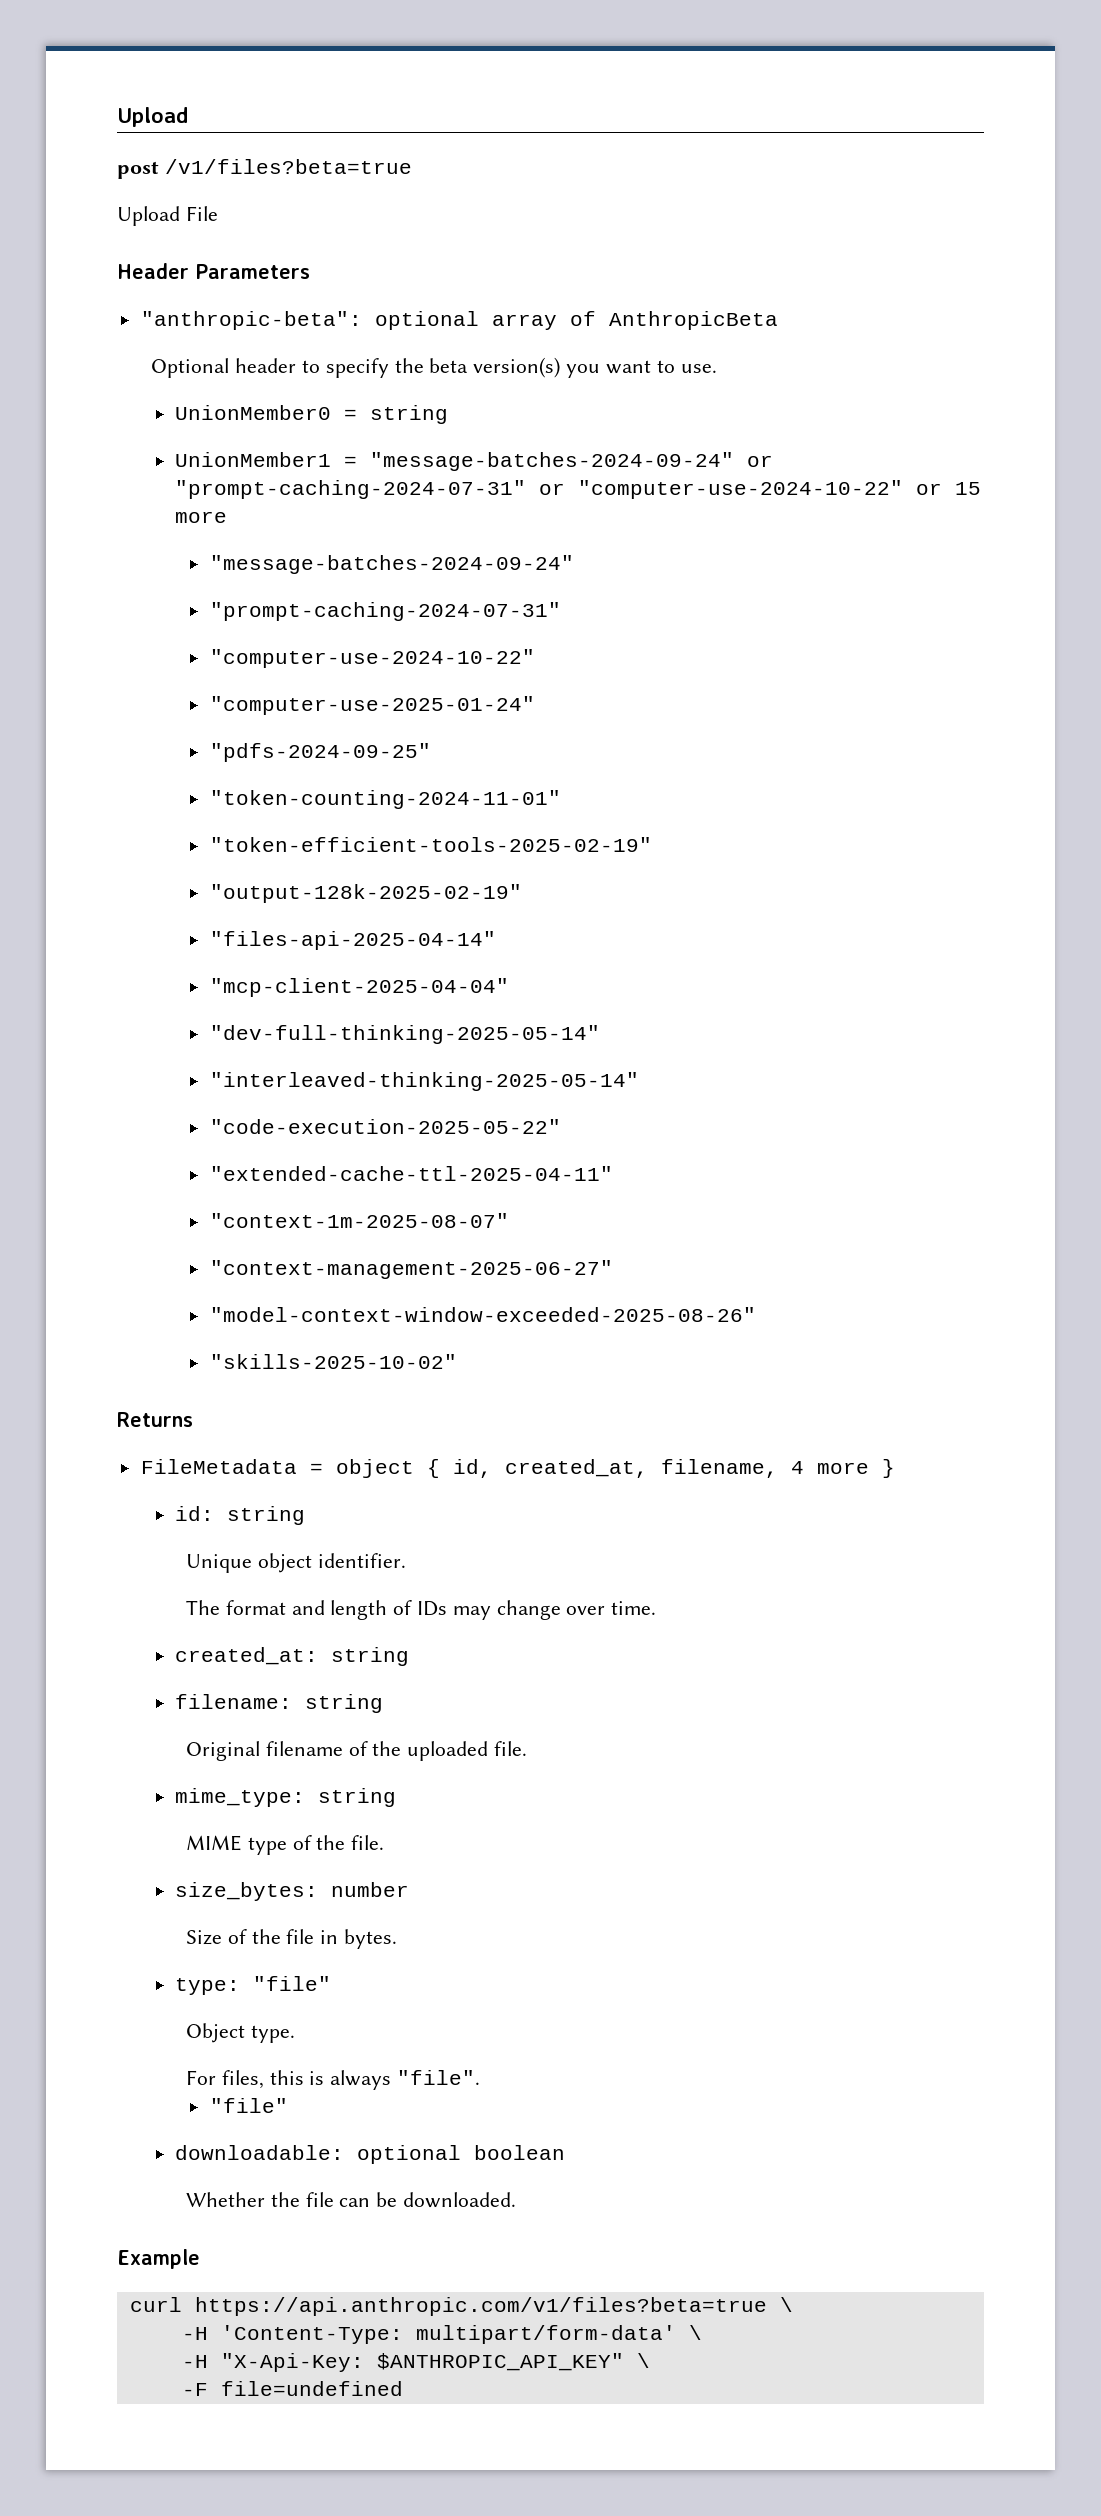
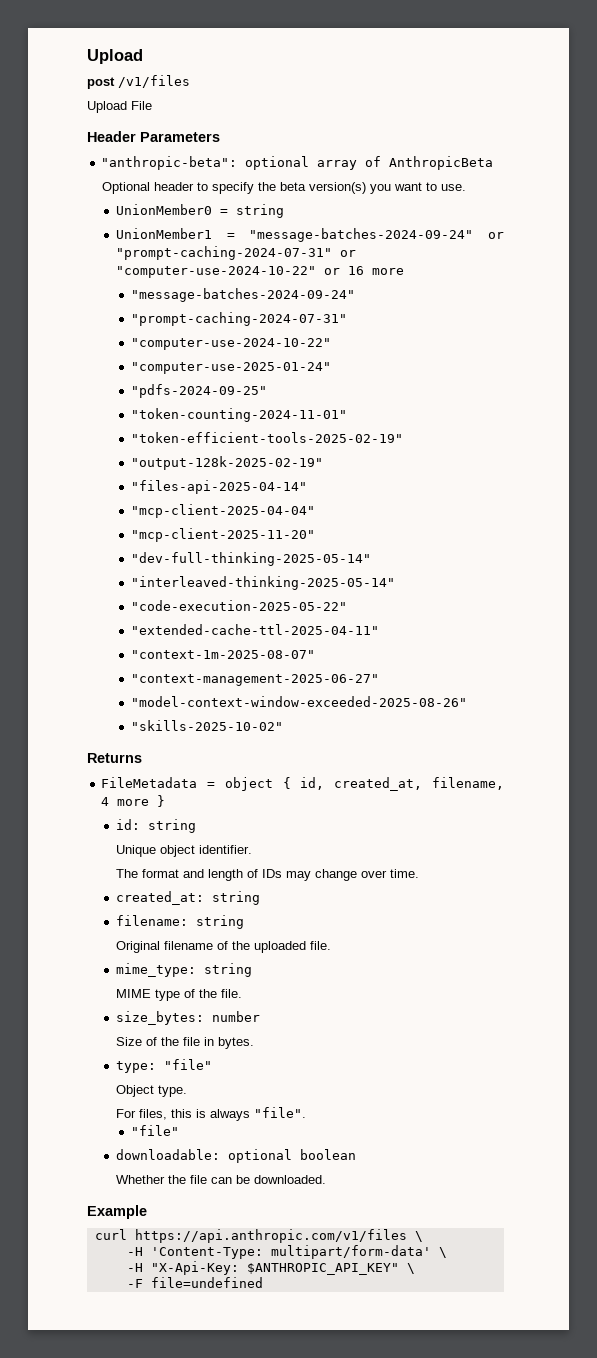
[164,159,412,174] /v1/files?beta=true -> [118,75,190,88] /v1/files
[955,482,982,495] 15 -> [347,266,364,275] 16
(509, 987) none -> [130,528,315,542] // "mcp-client-2025-11-20"
[194,2297,767,2316] https://api.anthropic.com/v1/files?beta=true -> [134,1229,407,1243] https://api.anthropic.com/v1/files

